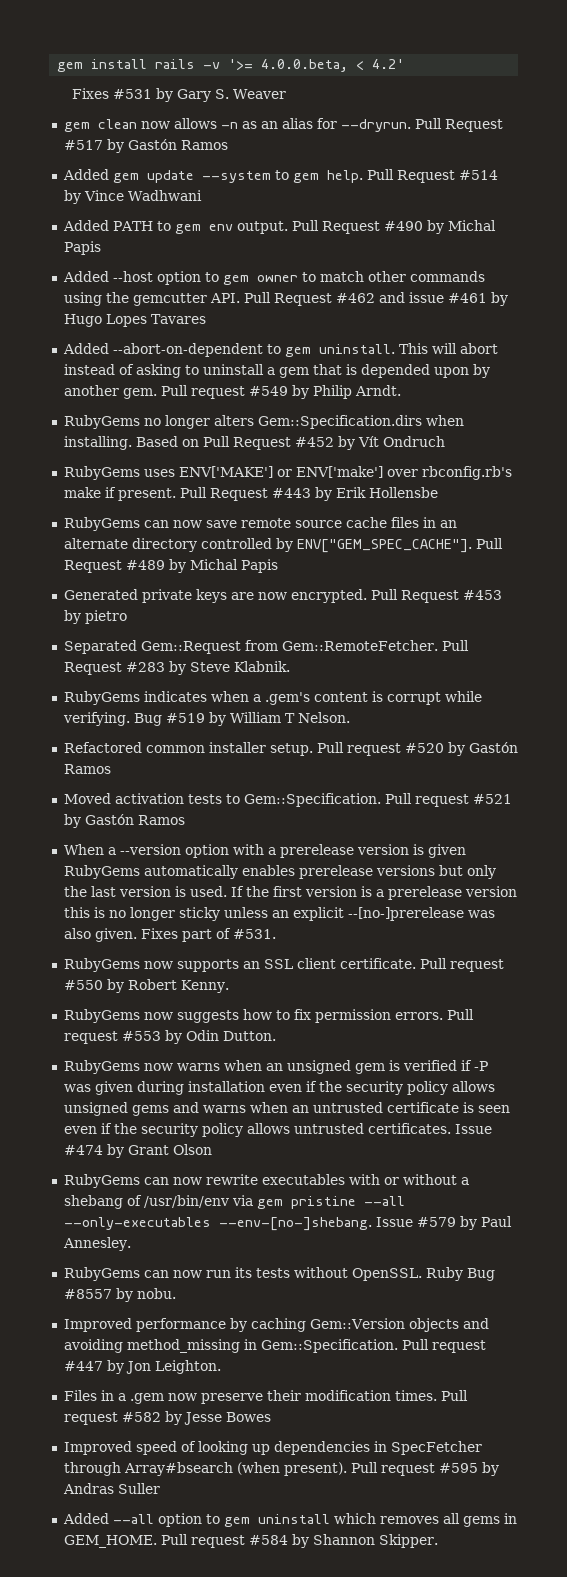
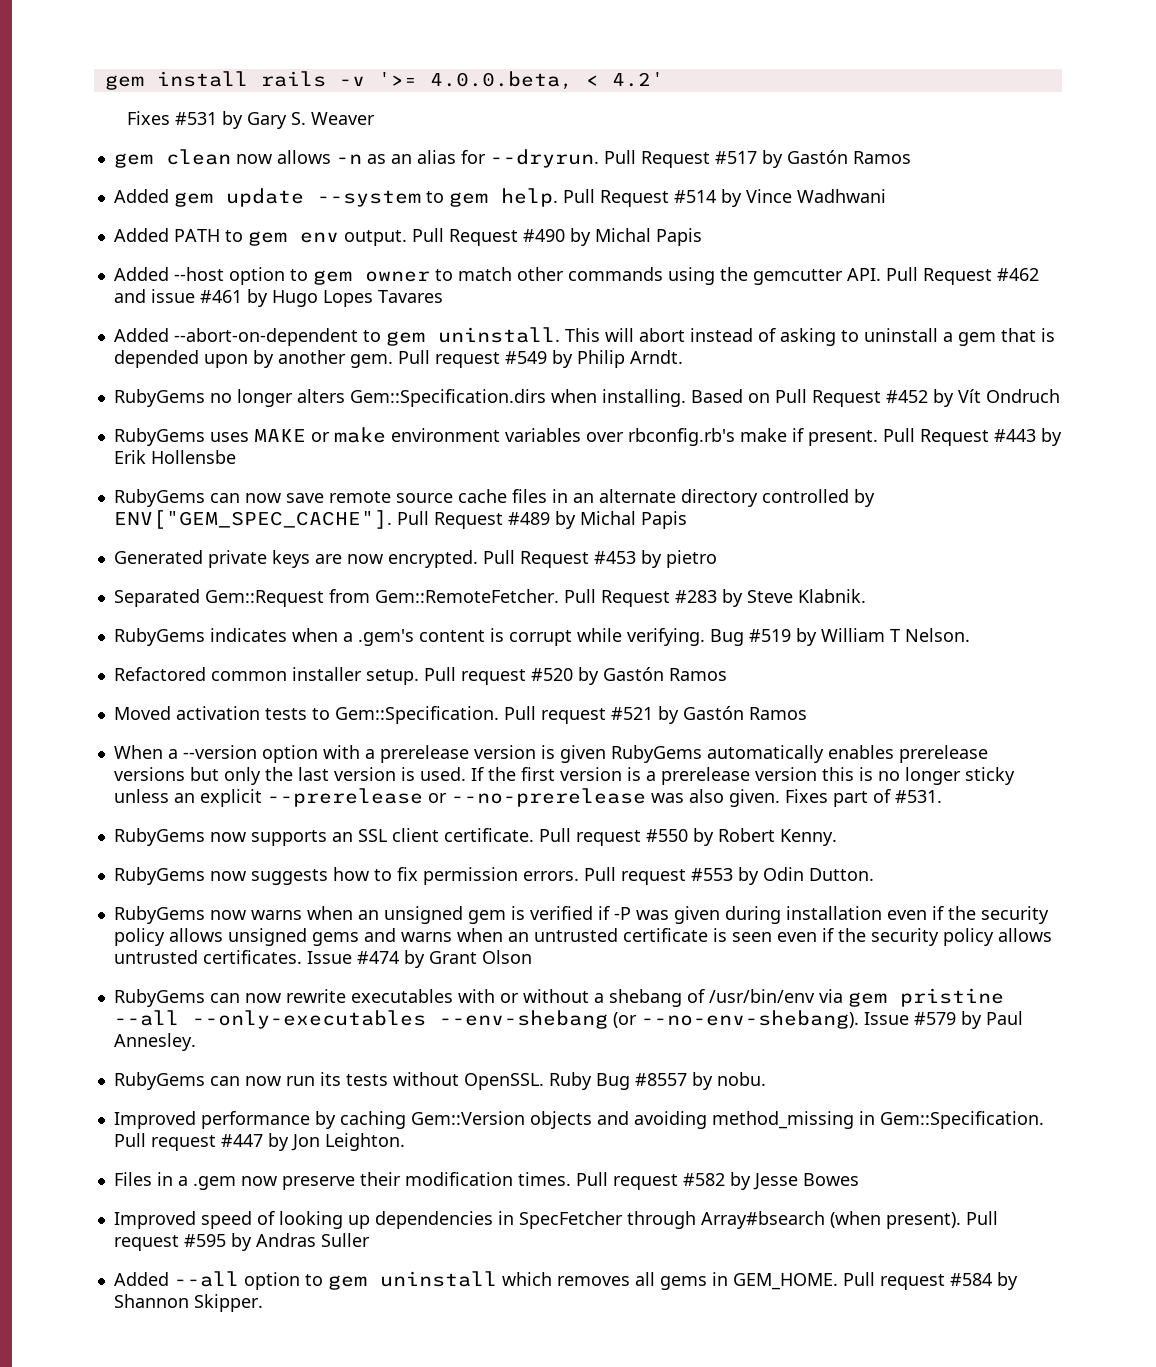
[178,466,383,478] ENV['MAKE'] or ENV['make'] -> [253,427,581,443] MAKE or make environment variables
[347,907,464,921] --[no-]prerelease -> [266,788,646,807] --prerelease or --no-prerelease
[218,1217,372,1231] --env-[no-]shebang. -> [438,1010,859,1029] --env-shebang (or --no-env-shebang).

